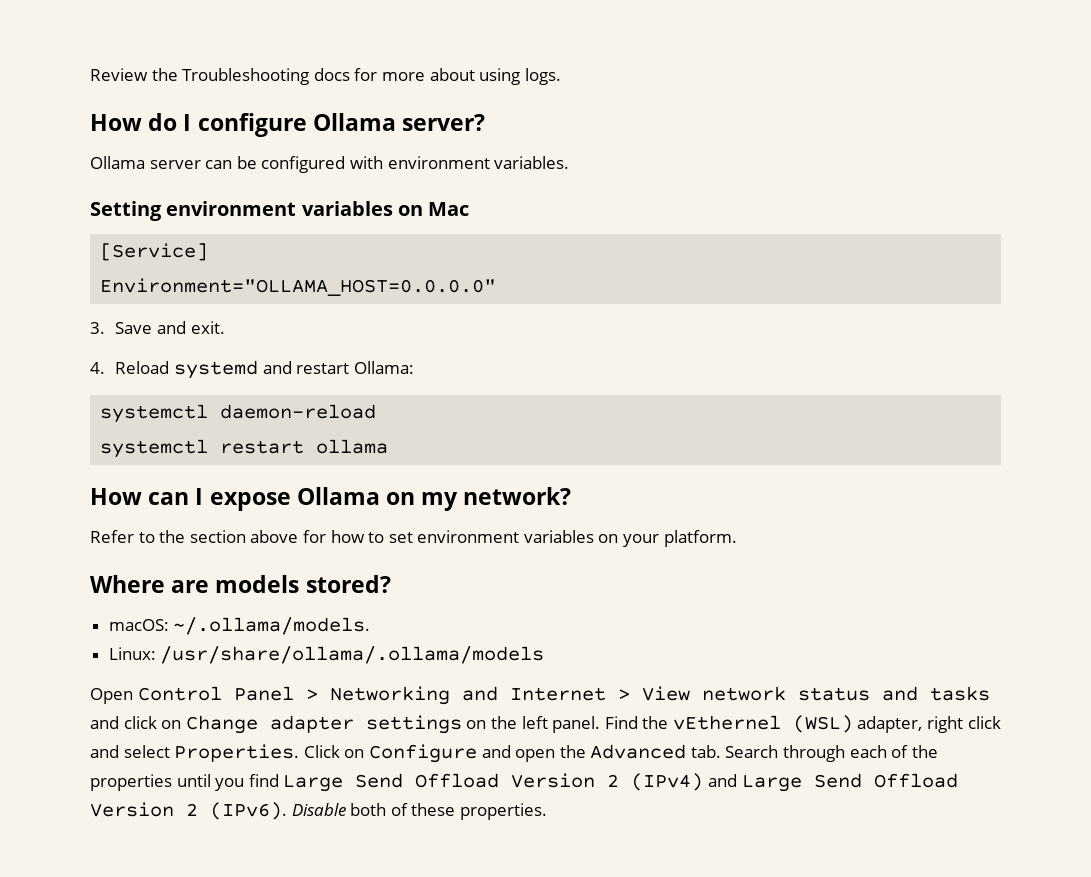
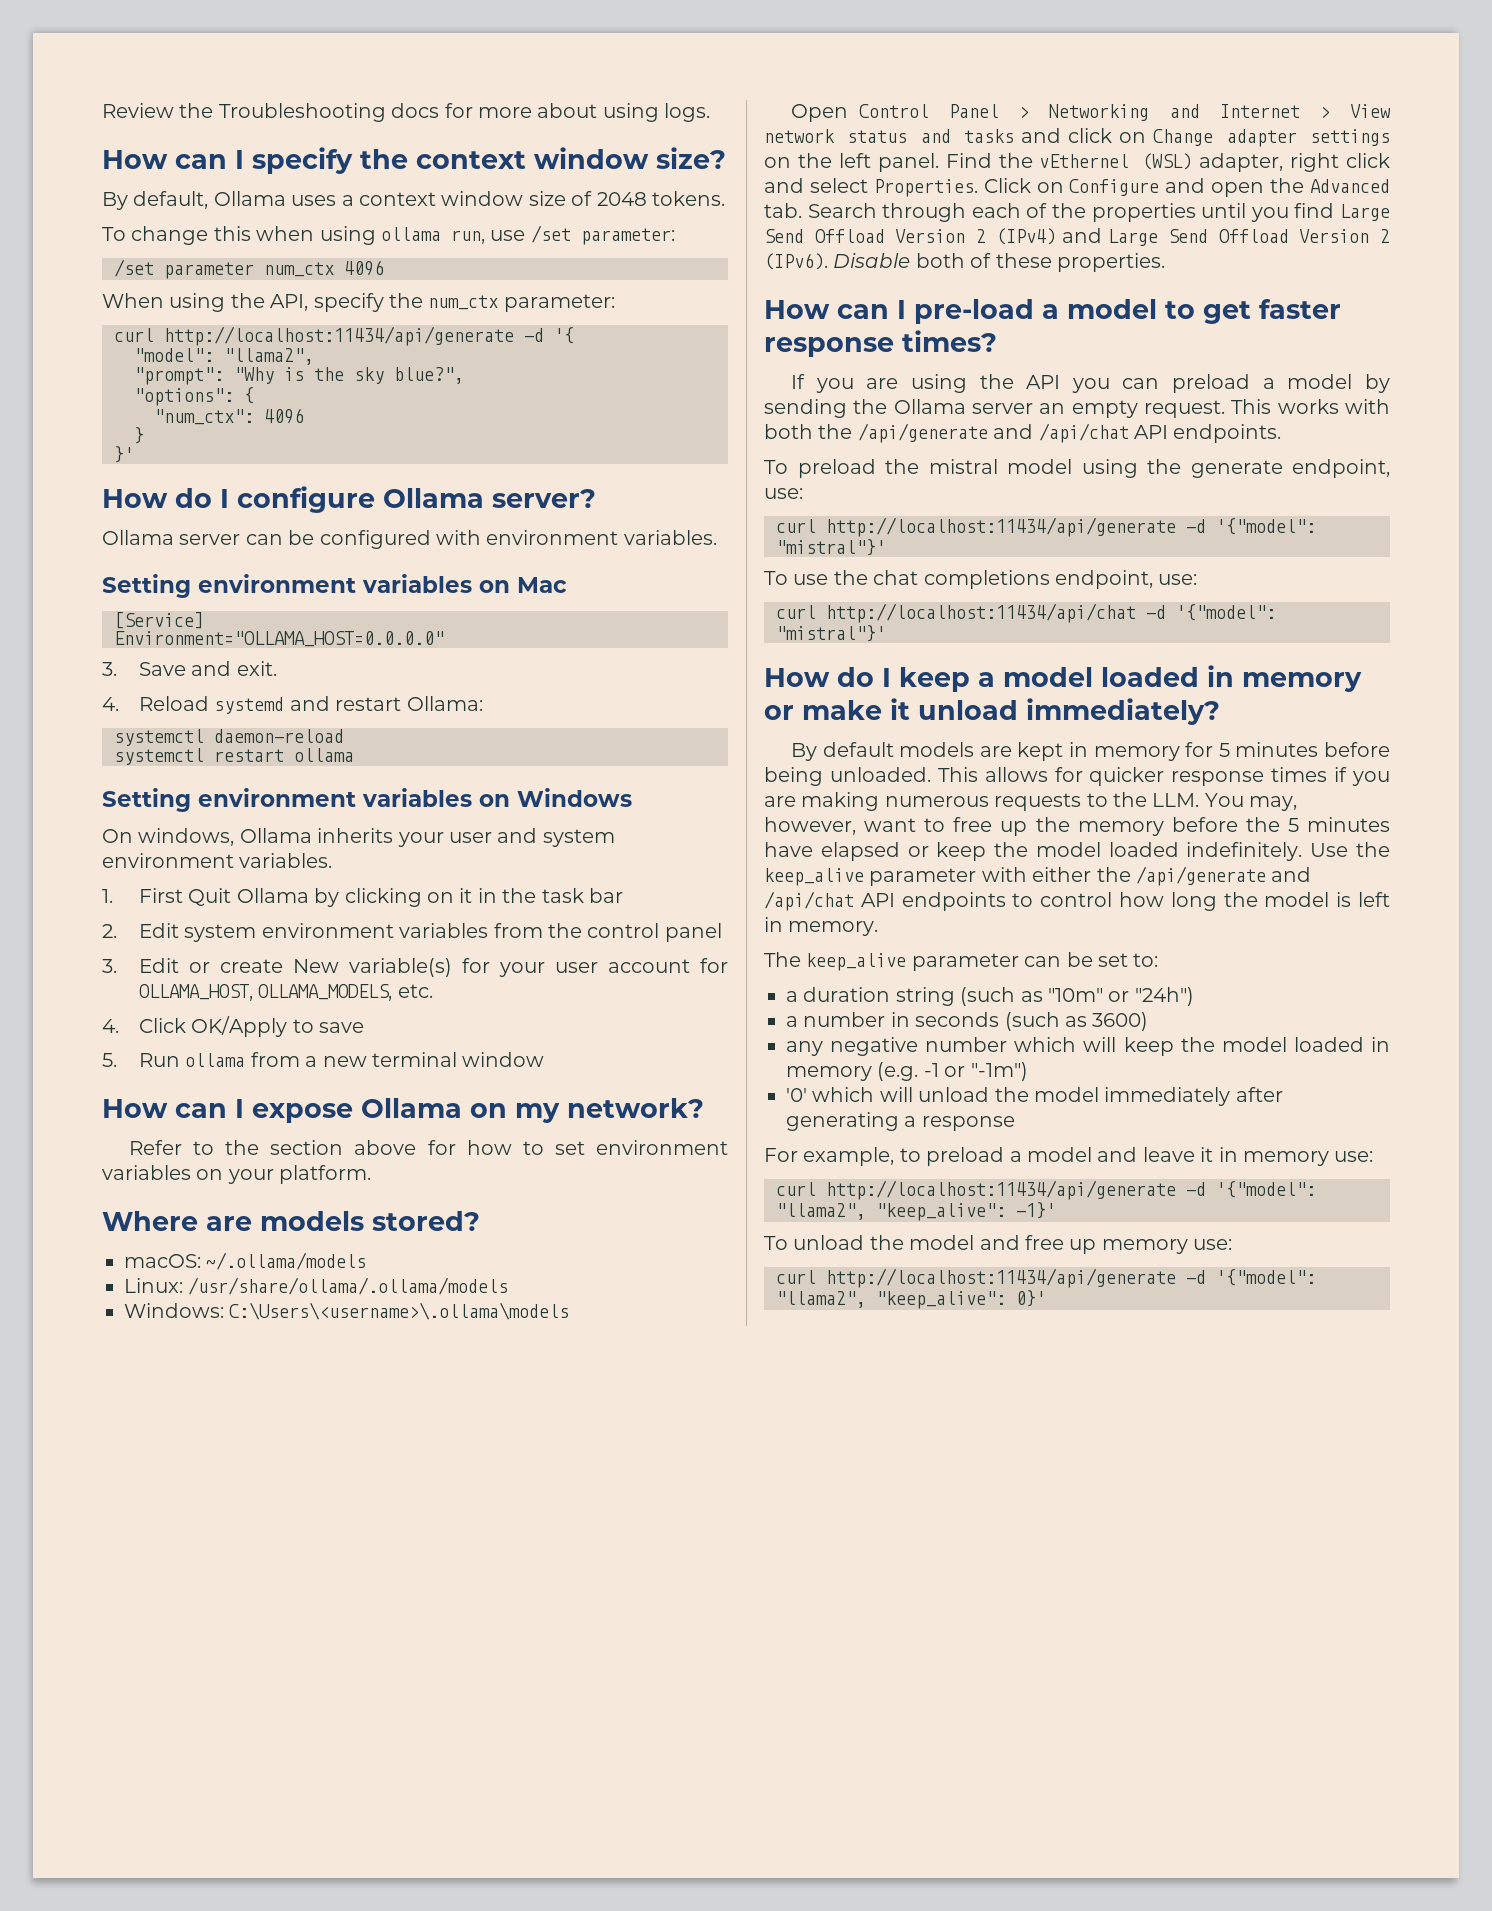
(561, 76) none -> [102,147,726,174] [102,191,725,210] [102,225,675,245] [114,259,384,279] [102,293,615,312] [114,326,574,346] [134,348,314,365] [134,367,464,385] [134,387,254,406] [154,408,304,425] [134,427,144,444] [114,446,134,463] // How can I specify the context window size? // By default, Ollama uses a context window size of 2048 tokens. // To change this when using ollama run, use /set parameter: // /set parameter num_ctx 4096 // When using the API, specify the num_ctx parameter: // curl http://localhost:11434/api/generate -d '{ // "model": "llama2", // "prompt": "Why is the sky blue?", // "options": { // "num_ctx": 4096 // } // }'
(389, 446) none -> [102,788,632,812] [102,828,615,847] [102,853,333,868] [102,888,623,907] [102,923,722,942] [102,958,728,977] [138,984,433,1001] [102,1016,365,1037] [102,1052,545,1067] // Setting environment variables on Windows // On windows, Ollama inherits your user and system environment variables. // 1. First Quit Ollama by clicking on it in the task bar // 2. Edit system environment variables from the control panel // 3. Edit or create New variable(s) for your user account for OLLAMA_HOST, OLLAMA_MODELS, etc. // 4. Click OK/Apply to save // 5. Run ollama from a new terminal window
[173,617,371,635] ~/.ollama/models. -> [206,1252,367,1270] ~/.ollama/models
(545, 655) none -> [124,1302,570,1320] // Windows: C:\Users\<username>\.ollama\models
(547, 811) none -> [764,299,1341,324] [764,330,997,357] [791,374,1390,393] [764,399,1390,418] [764,423,1282,443] [764,459,1390,478] [764,488,803,499] [776,517,1316,537] [776,539,886,556] [764,570,1198,589] [776,603,1276,623] [776,625,886,642] [764,665,1362,692] [764,698,1220,725] [791,742,1390,761] [764,767,1390,786] [764,792,1298,811] [764,817,1390,836] [764,842,1390,861] [764,866,1312,886] [764,891,1390,911] [764,917,879,936] [764,952,1159,971] [786,987,1194,1006] [786,1012,1149,1031] [786,1037,1390,1056] [786,1062,1028,1081] [786,1087,1283,1106] [786,1112,1015,1131] [764,1147,1374,1166] [776,1180,1316,1200] [776,1202,1056,1221] [764,1235,1233,1254] [776,1268,1316,1288] [776,1290,1046,1309] // How can I pre-load a model to get faster response times? // If you are using the API you can preload a model by sending the Ollama server an empty request. This works with both the /api/generate and /api/chat API endpoints. // To preload the mistral model using the generate endpoint, use: // curl http://localhost:11434/api/generate -d '{"model": "mistral"}' // To use the chat completions endpoint, use: // curl http://localhost:11434/api/chat -d '{"model": "mistral"}' // How do I keep a model loaded in memory or make it unload immediately? // By default models are kept in memory for 5 minutes before being unloaded. This allows for quicker response times if you are making numerous requests to the LLM. You may, however, want to free up the memory before the 5 minutes have elapsed or keep the model loaded indefinitely. Use the keep_alive parameter with either the /api/generate and /api/chat API endpoints to control how long the model is left in memory. // The keep_alive parameter can be set to: // a duration string (such as "10m" or "24h") // a number in seconds (such as 3600) // any negative number which will keep the model loaded in memory (e.g. -1 or "-1m") // '0' which will unload the model immediately after generating a response // For example, to preload a model and leave it in memory use: // curl http://localhost:11434/api/generate -d '{"model": "llama2", "keep_alive": -1}' // To unload the model and free up memory use: // curl http://localhost:11434/api/generate -d '{"model": "llama2", "keep_alive": 0}'

